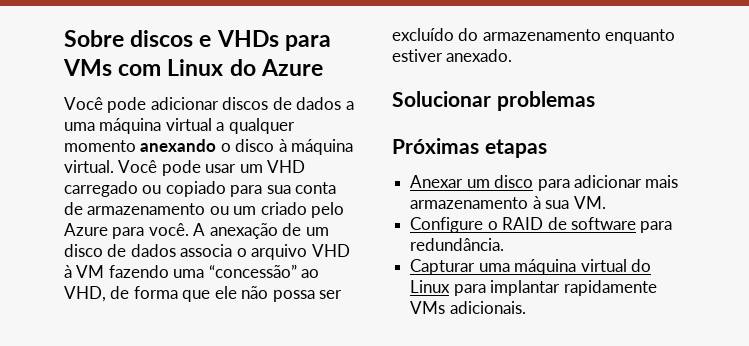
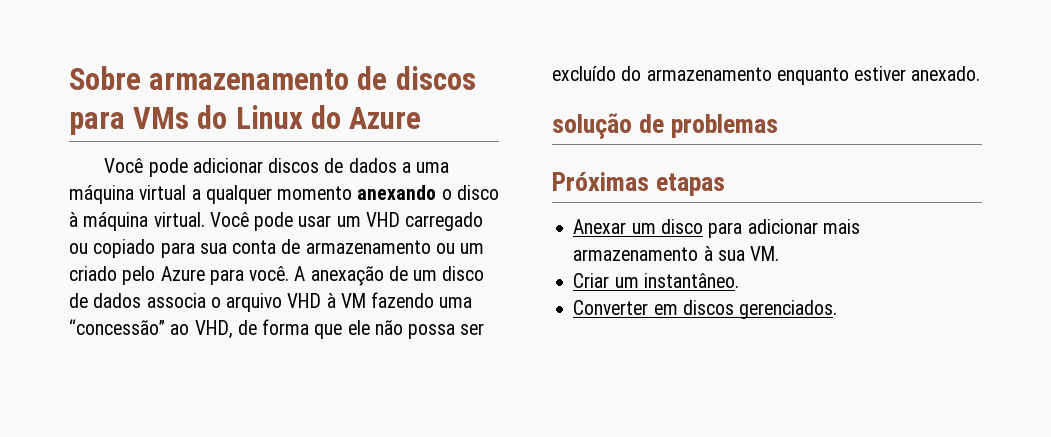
[130,30,279,47] discos e VHDs -> [149,66,476,90] armazenamento de discos
[118,64,162,76] com -> [197,105,228,129] do
[392,91,491,107] Solucionar -> [552,113,665,139] solução de
[410,217,673,233] [410,238,505,251] [410,259,651,275] [410,280,657,296] [410,301,526,314] Configure o RAID de software para redundância. // Capturar uma máquina virtual do Linux para implantar rapidamente VMs adicionais. -> [573,273,739,288] [573,300,838,319] Criar um instantâneo. // Converter em discos gerenciados.

